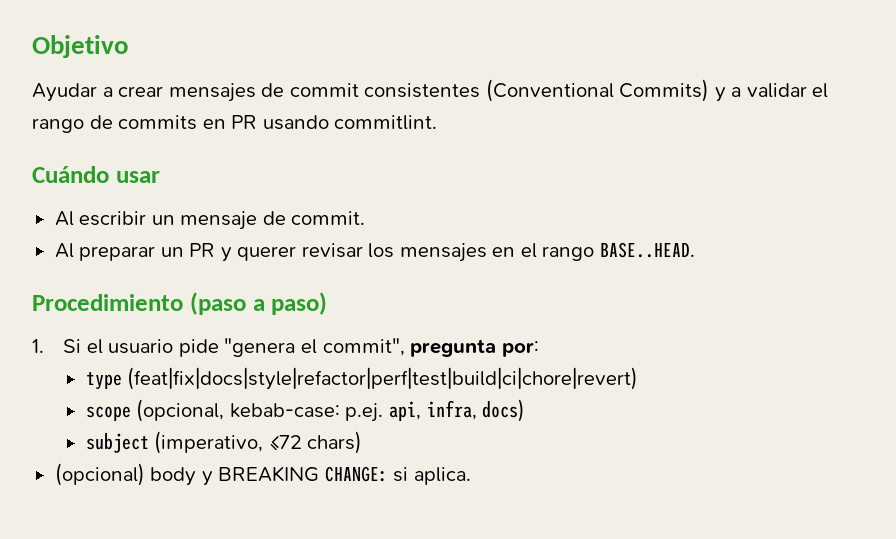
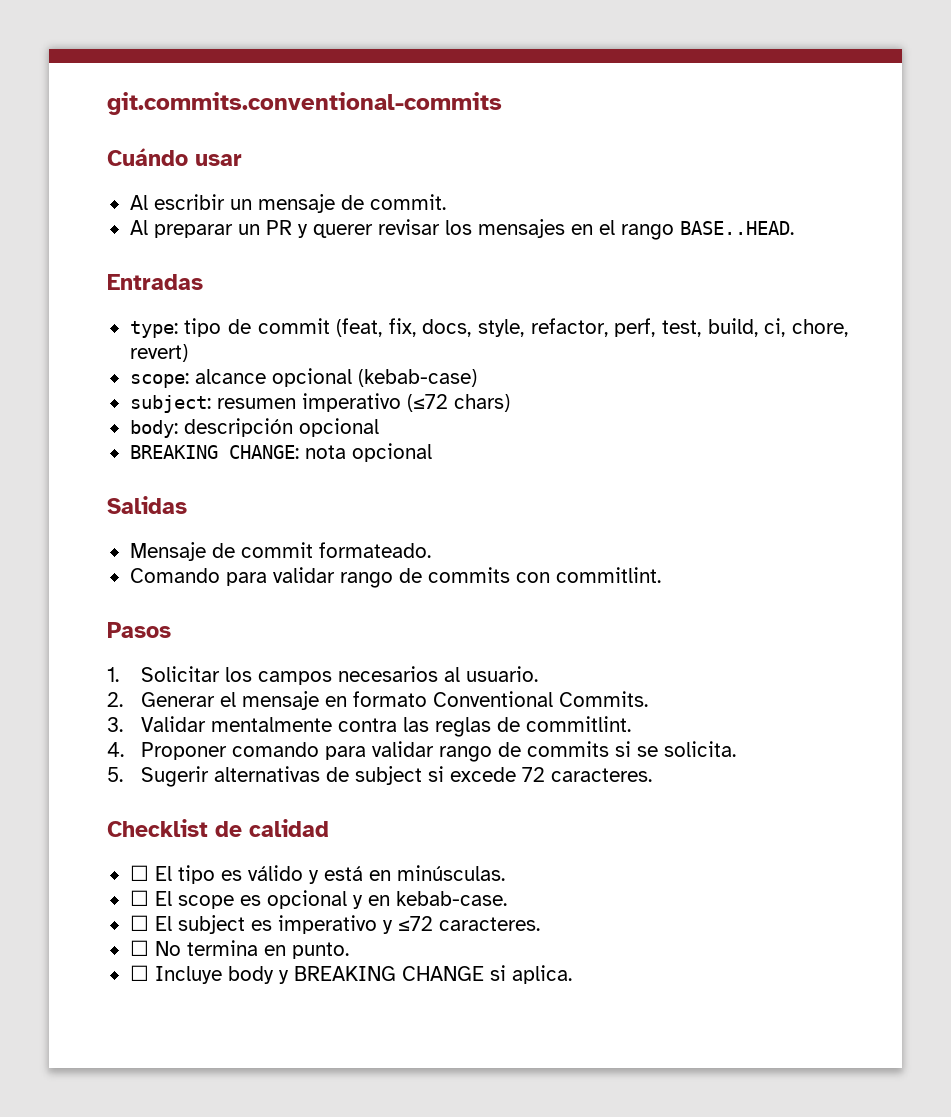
[32,35,129,58] [32,79,829,102] [32,115,438,133] Objetivo // Ayudar a crear mensajes de commit consistentes (Conventional Commits) y a validar el rango de commits en PR usando commitlint. -> [107,92,502,115] git.commits.conventional-commits
[32,292,328,315] [32,338,539,357] [85,367,639,390] [85,399,526,422] [85,431,363,454] [54,463,145,486] Procedimiento (paso a paso) // 1. Si el usuario pide "genera el commit", pregunta por: // type (feat|fix|docs|style|refactor|perf|test|build|ci|chore|revert) // scope (opcional, kebab-case: p.ej. api, infra, docs) // subject (imperativo, ≤72 chars) // (opcional) -> [107,274,203,290] [129,318,848,338] [129,344,188,362] [129,368,477,388] [129,393,510,413] [129,418,379,438] [129,443,432,462] [107,496,187,514] [129,542,431,561] [129,567,661,588] [107,622,171,638] [107,666,539,685] [107,691,649,710] [107,716,632,737] [107,741,737,762] [107,766,653,787] [107,819,329,837] [129,865,505,884] [129,890,507,909] [129,915,540,934] [129,940,349,959] [129,965,222,984] Entradas // type: tipo de commit (feat, fix, docs, style, refactor, perf, test, build, ci, chore, revert) // scope: alcance opcional (kebab-case) // subject: resumen imperativo (≤72 chars) // body: descripción opcional // BREAKING CHANGE: nota opcional // Salidas // Mensaje de commit formateado. // Comando para validar rango de commits con commitlint. // Pasos // 1. Solicitar los campos necesarios al usuario. // 2. Generar el mensaje en formato Conventional Commits. // 3. Validar mentalmente contra las reglas de commitlint. // 4. Proponer comando para validar rango de commits si se solicita. // 5. Sugerir alternativas de subject si excede 72 caracteres. // Checklist de calidad // ☐ El tipo es válido y está en minúsculas. // ☐ El scope es opcional y en kebab-case. // ☐ El subject es imperativo y ≤72 caracteres. // ☐ No termina en punto. // ☐ Incluye
[324,466,388,482] CHANGE: -> [401,966,484,981] CHANGE

